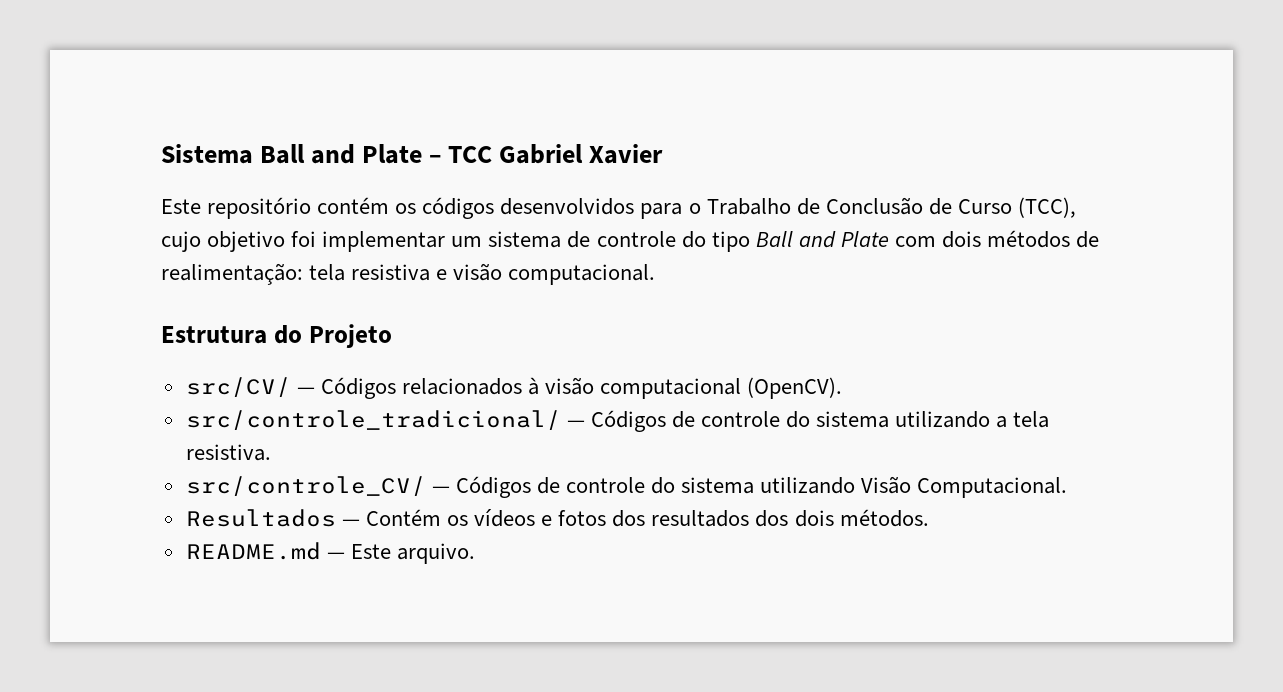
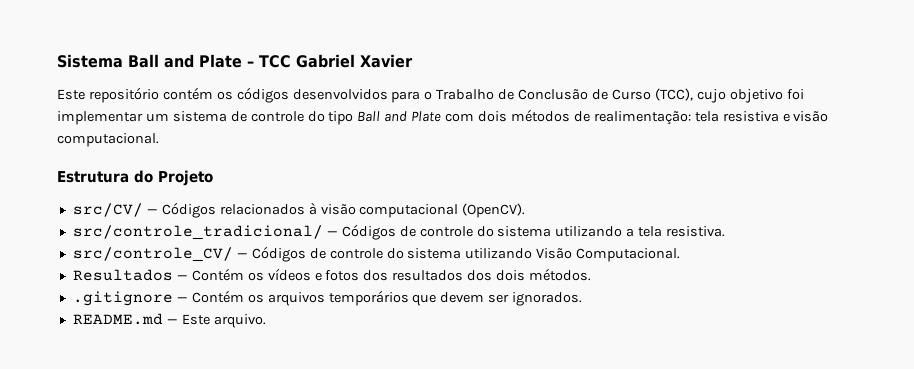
(929, 518) none -> [72,290,583,306] // .gitignore — Contém os arquivos temporários que devem ser ignorados.

